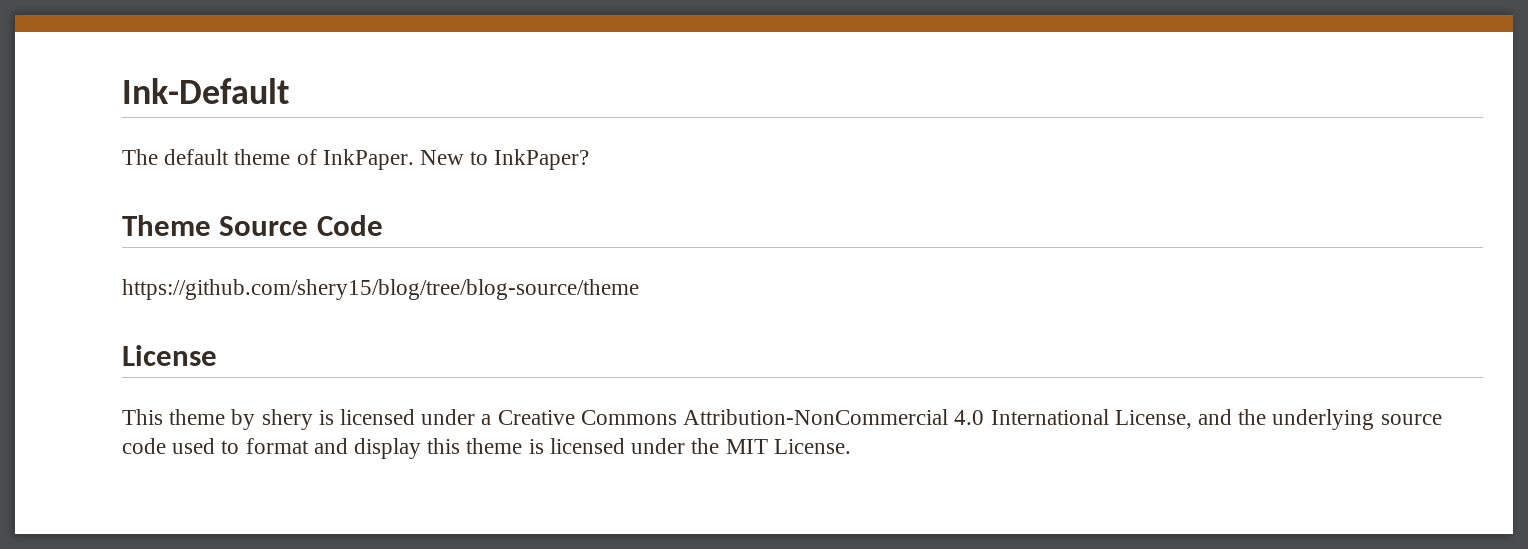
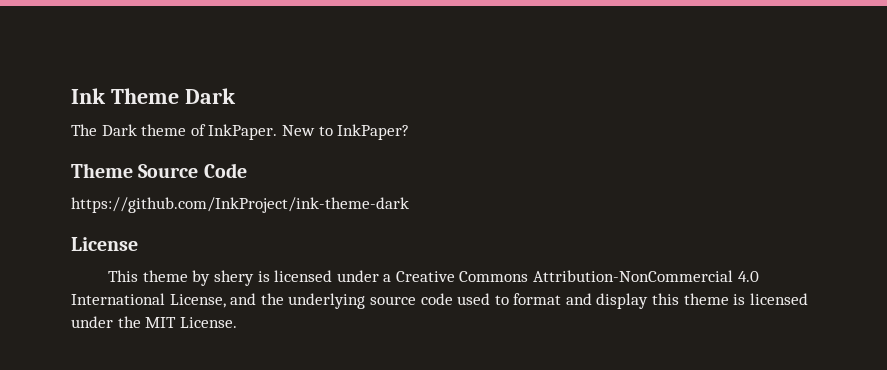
[122,78,289,104] Ink-Default -> [71,88,236,104] Ink Theme Dark
[164,149,230,165] default -> [101,124,137,136] Dark
[122,279,639,300] https://github.com/shery15/blog/tree/blog-source/theme -> [71,197,409,213] https://github.com/InkProject/ink-theme-dark

